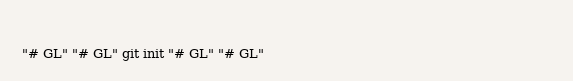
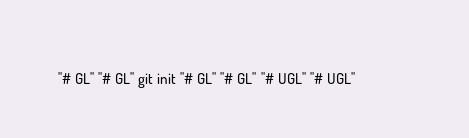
(264, 53) none -> [260,72,355,84] "# UGL" "# UGL"

